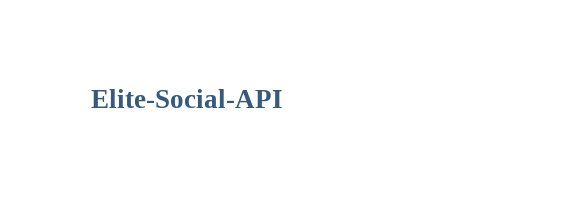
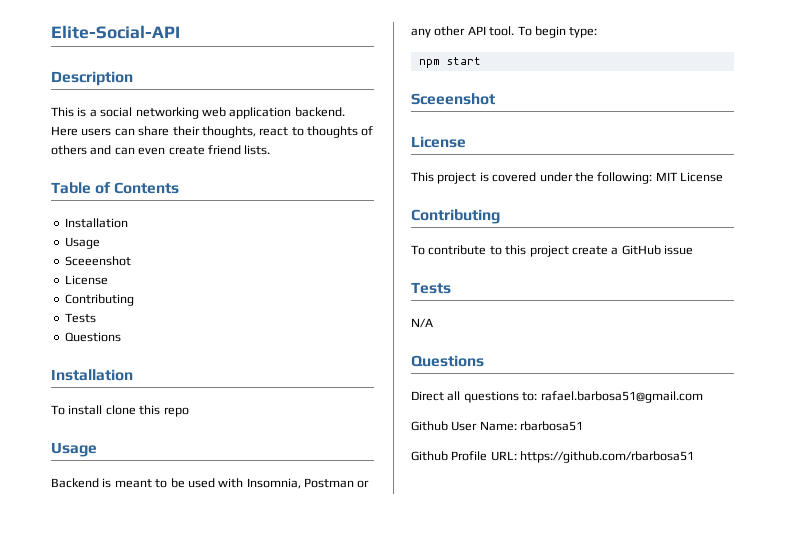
(283, 98) none -> [51,71,133,86] [51,107,345,119] [51,126,374,138] [51,145,271,155] [51,182,180,194] [64,218,128,228] [64,237,100,249] [64,256,131,266] [64,275,108,285] [64,294,134,306] [64,313,96,323] [64,332,121,342] [51,369,133,381] [51,405,189,417] [51,442,97,457] [51,478,370,489] [411,26,598,38] [418,57,481,68] [411,93,495,105] [411,136,466,148] [411,172,723,184] [411,209,500,224] [411,245,693,257] [411,282,451,294] [411,318,433,328] [411,355,484,367] [411,391,703,403] [411,421,584,431] [411,451,695,463] // Description // This is a social networking web application backend. Here users can share their thoughts, react to thoughts of others and can even create friend lists. // Table of Contents // Installation // Usage // Sceeenshot // License // Contributing // Tests // Questions // Installation // To install clone this repo // Usage // Backend is meant to be used with Insomnia, Postman or any other API tool. To begin type: // npm start // Sceeenshot // License // This project is covered under the following: MIT License // Contributing // To contribute to this project create a GitHub issue // Tests // N/A // Questions // Direct all questions to: rafael.barbosa51@gmail.com // Github User Name: rbarbosa51 // Github Profile URL: https://github.com/rbarbosa51

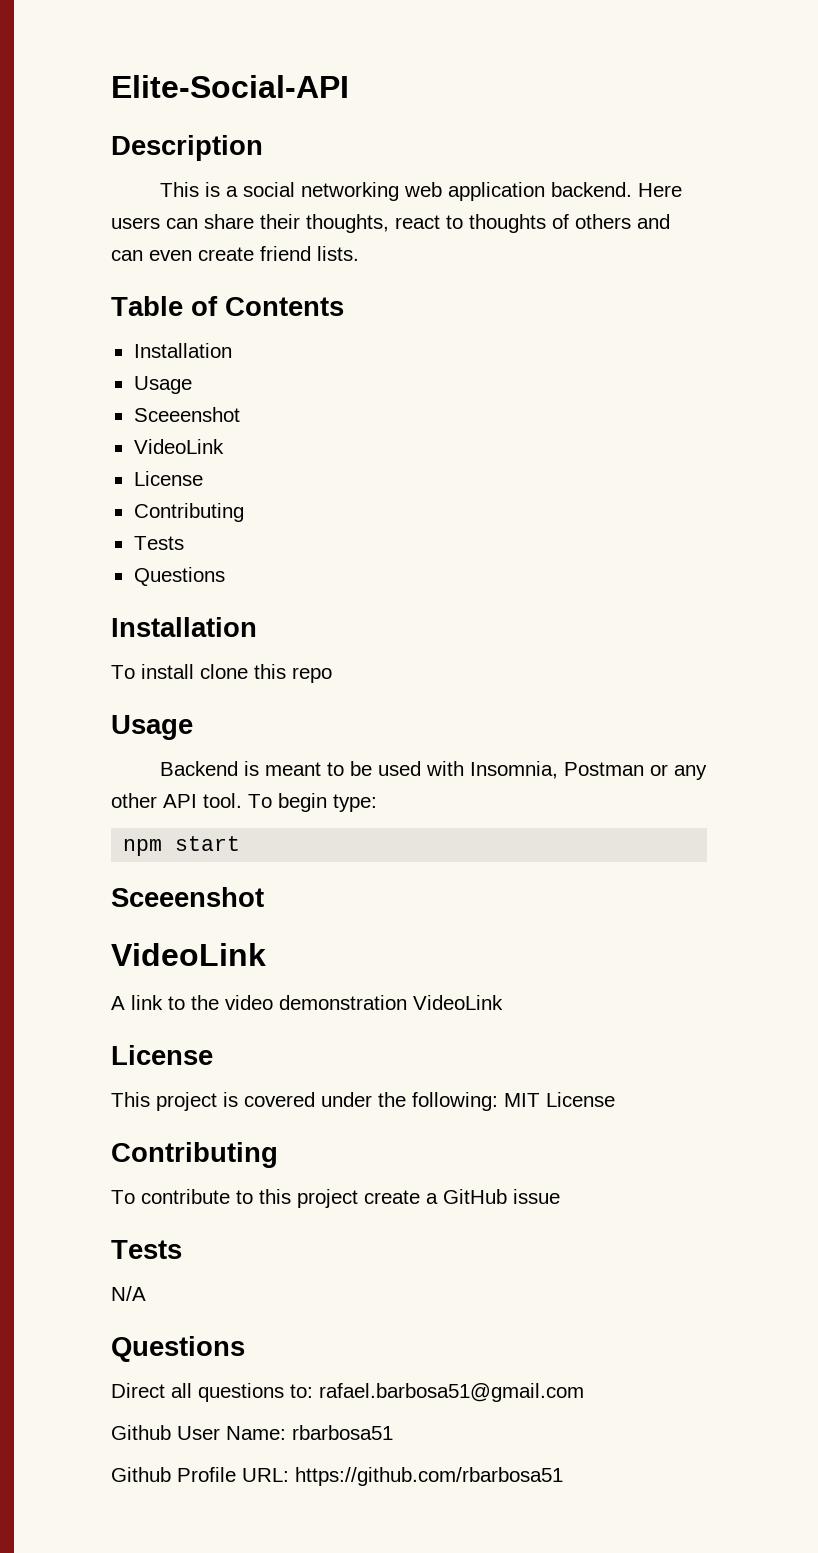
(131, 261) none -> [133,439,224,454] // VideoLink
(495, 99) none -> [111,943,266,966] [111,995,503,1010] // VideoLink // A link to the video demonstration VideoLink

